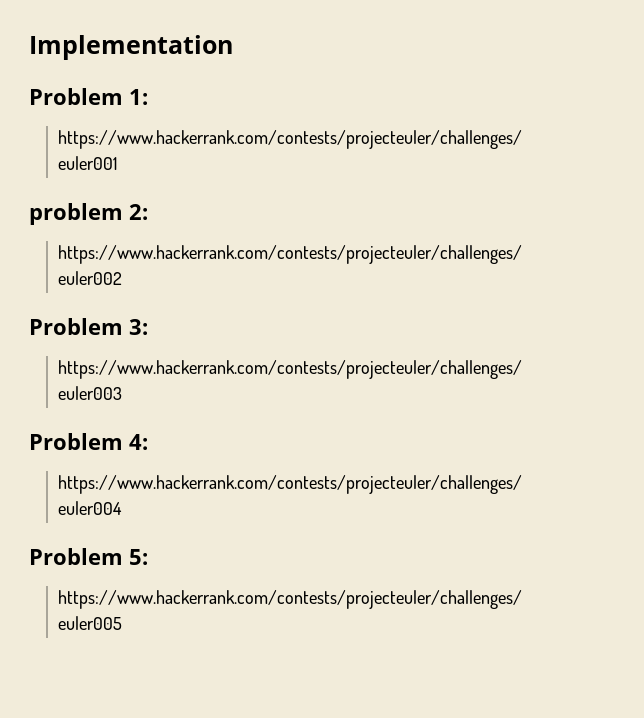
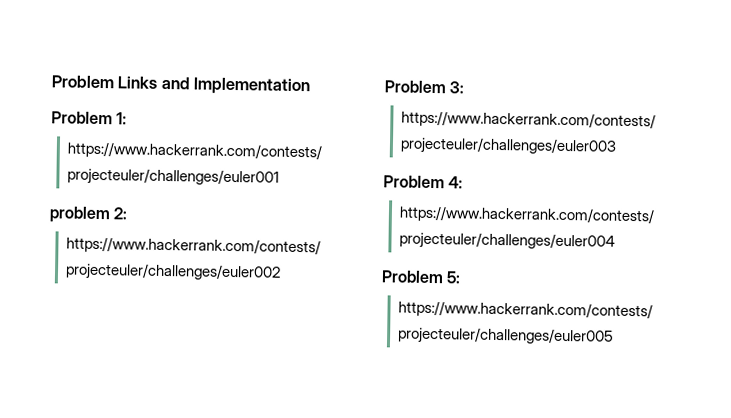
(29, 47) none -> [51,75,190,90] Problem Links and

